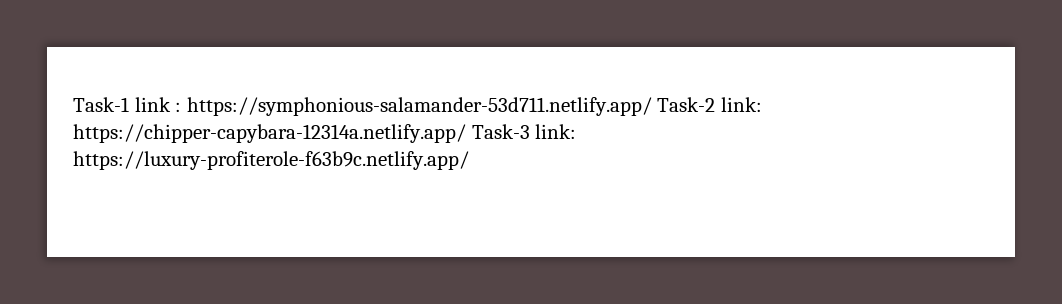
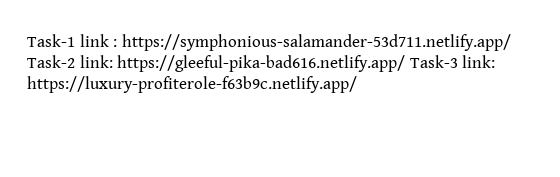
[73,124,466,143] https://chipper-capybara-12314a.netlify.app/ -> [117,55,406,72] https://gleeful-pika-bad616.netlify.app/

